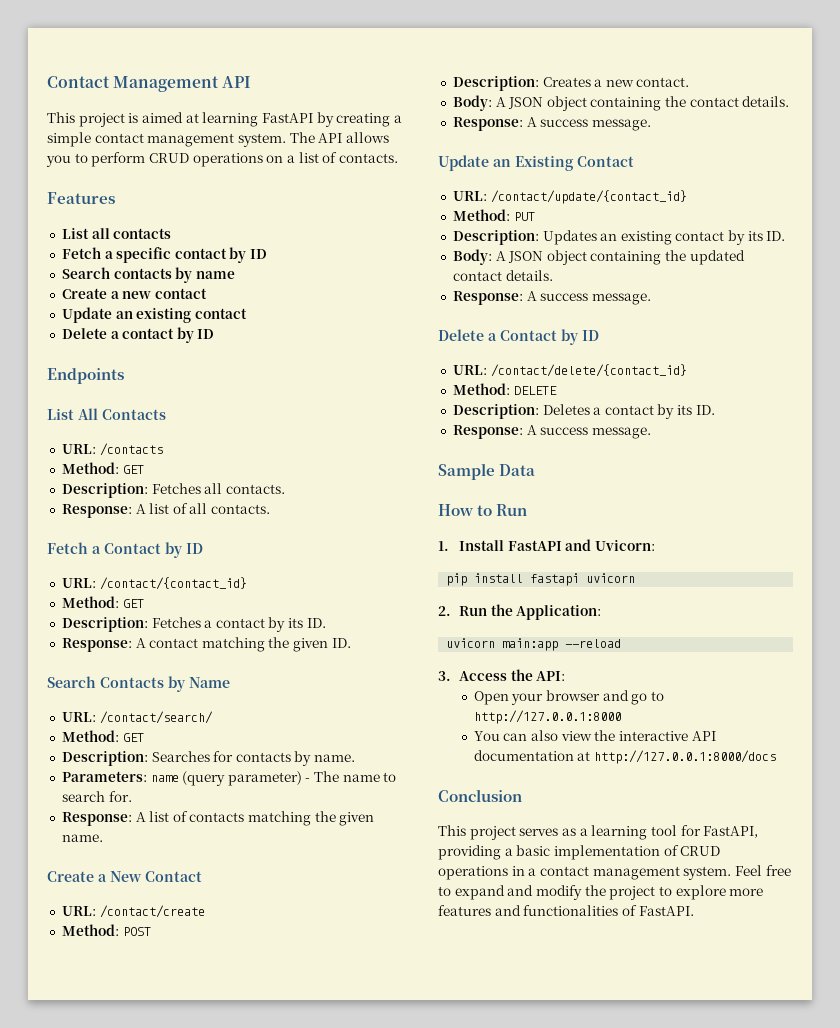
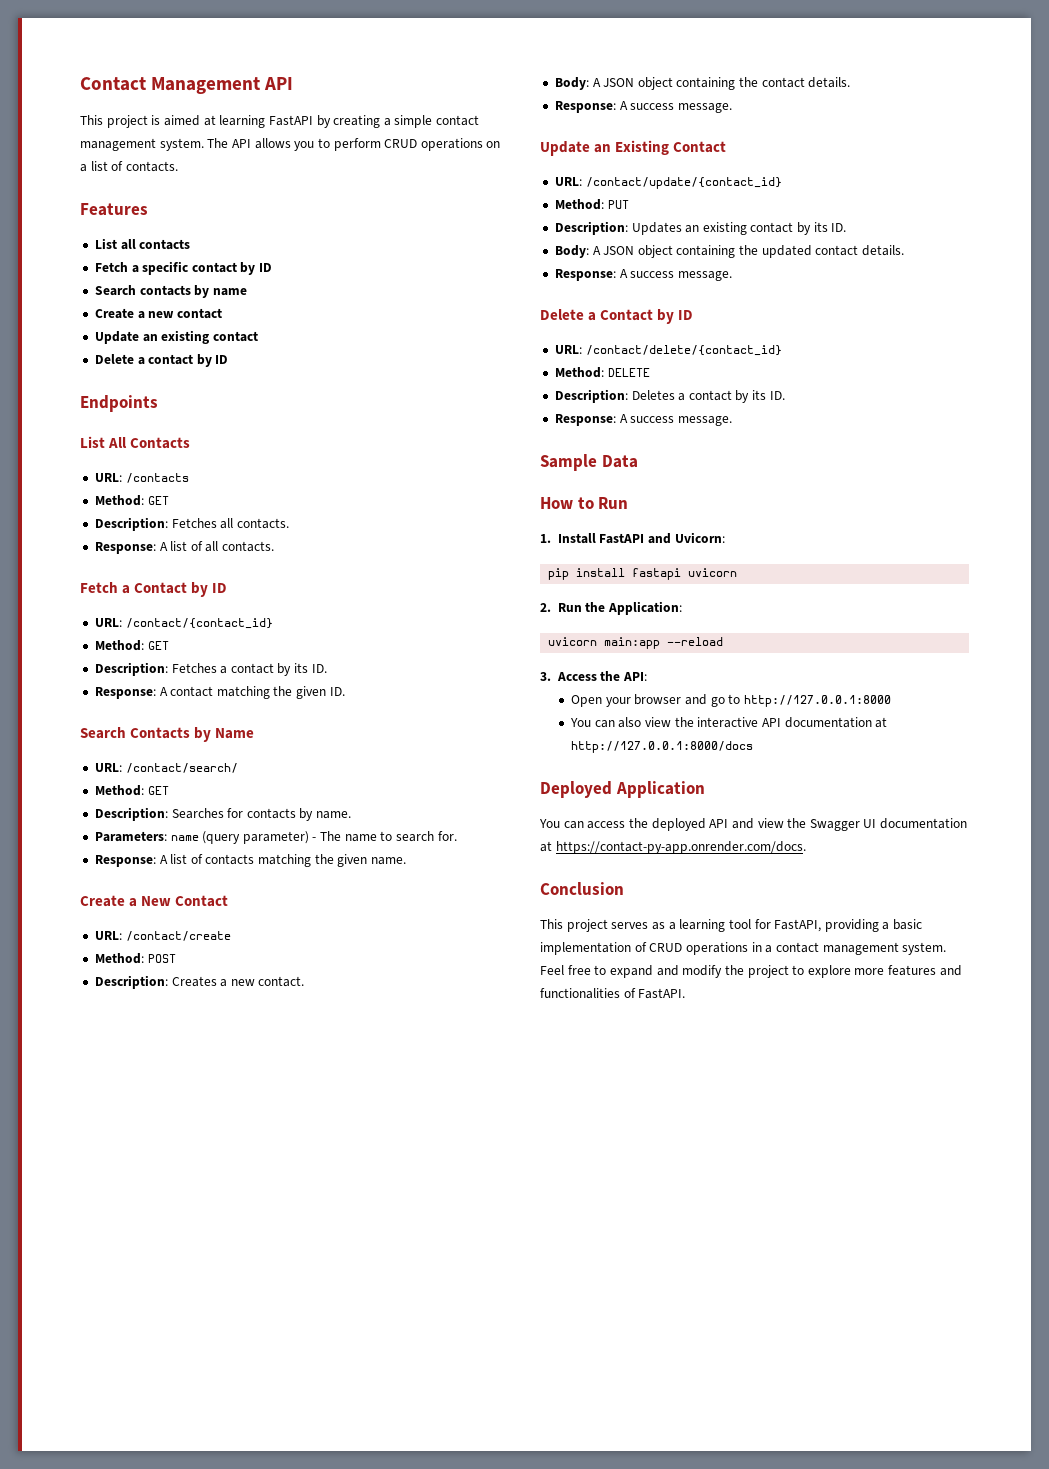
(777, 757) none -> [540,781,705,798] [539,818,968,831] [540,841,806,854] // Deployed Application // You can access the deployed API and view the Swagger UI documentation at https://contact-py-app.onrender.com/docs.

